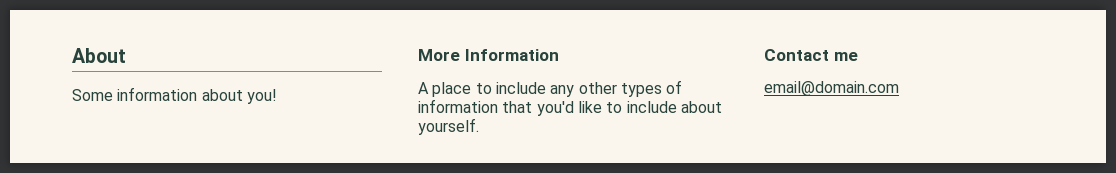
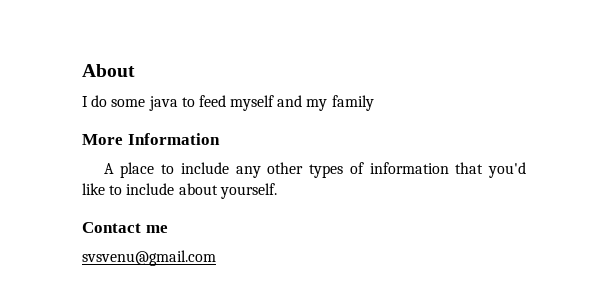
[72,87,277,104] Some information about you! -> [82,95,374,111] I do some java to feed myself and my family
[764,81,899,96] email@domain.com -> [82,250,216,266] svsvenu@gmail.com

